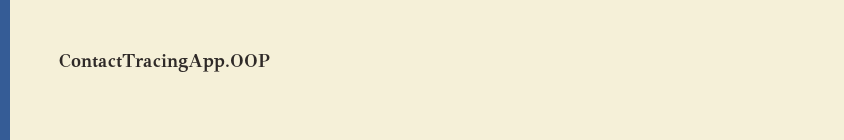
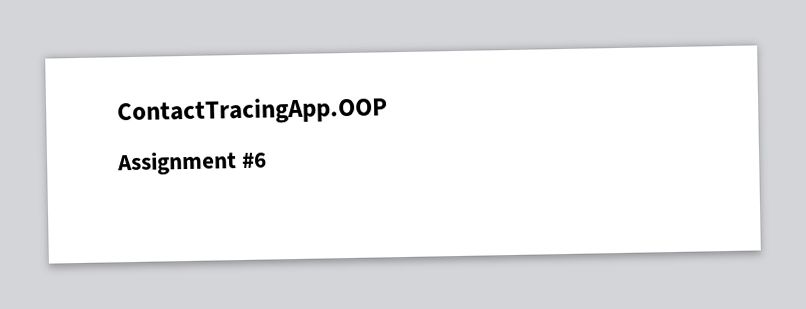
(270, 62) none -> [116,151,268,176] // Assignment #6

